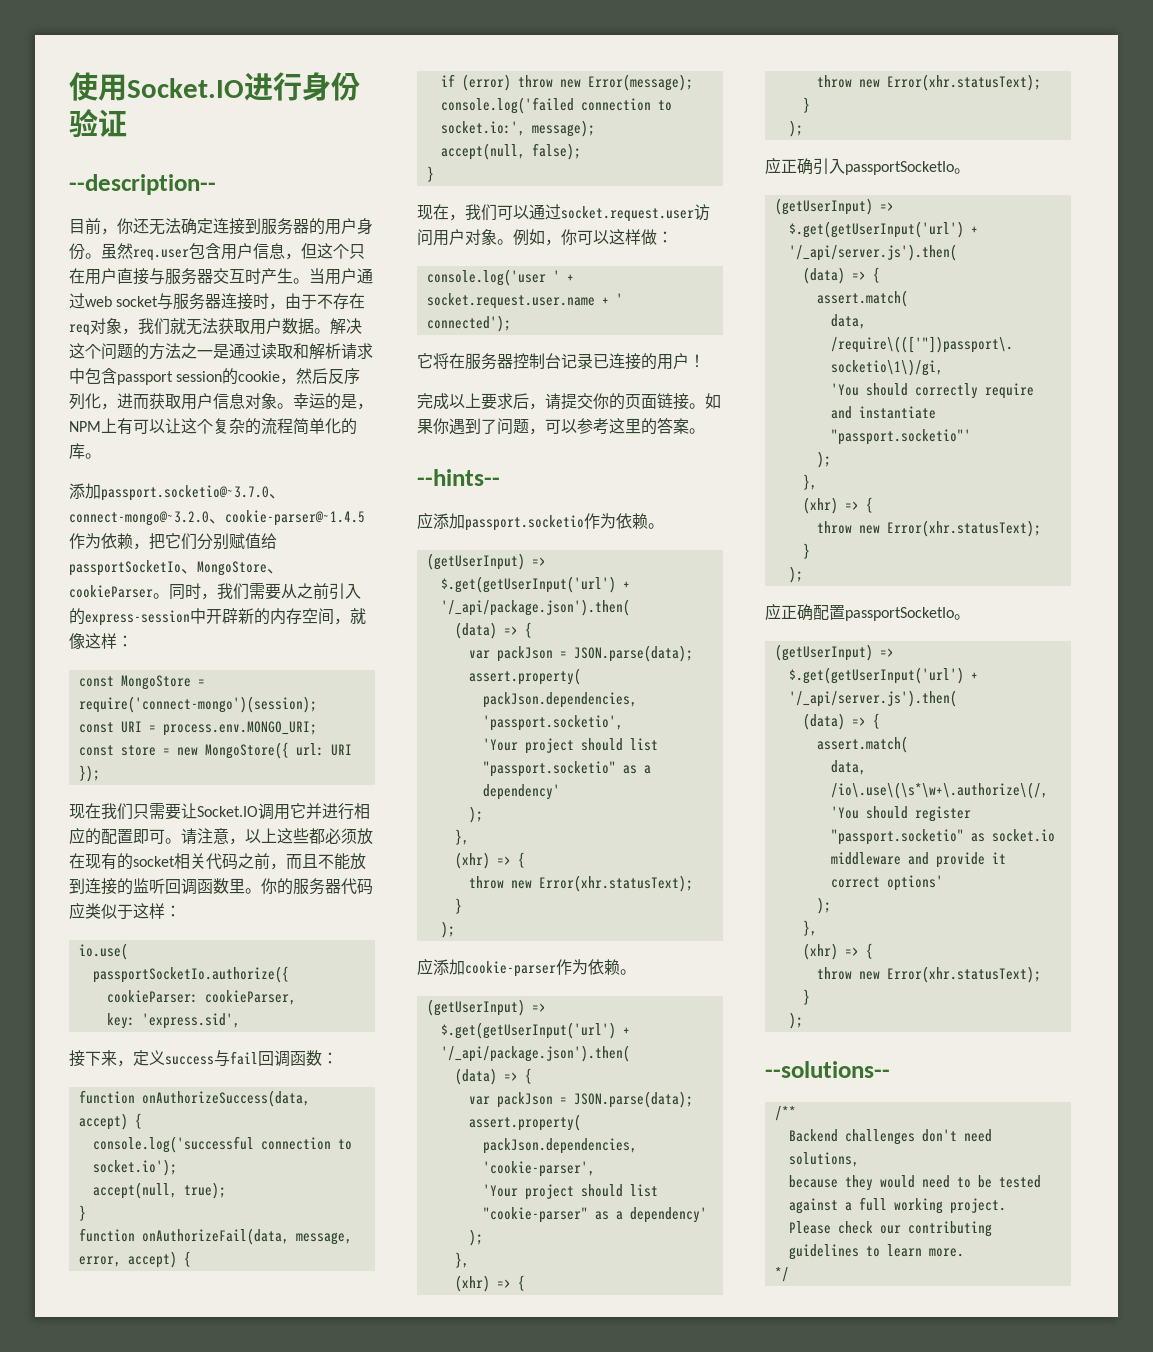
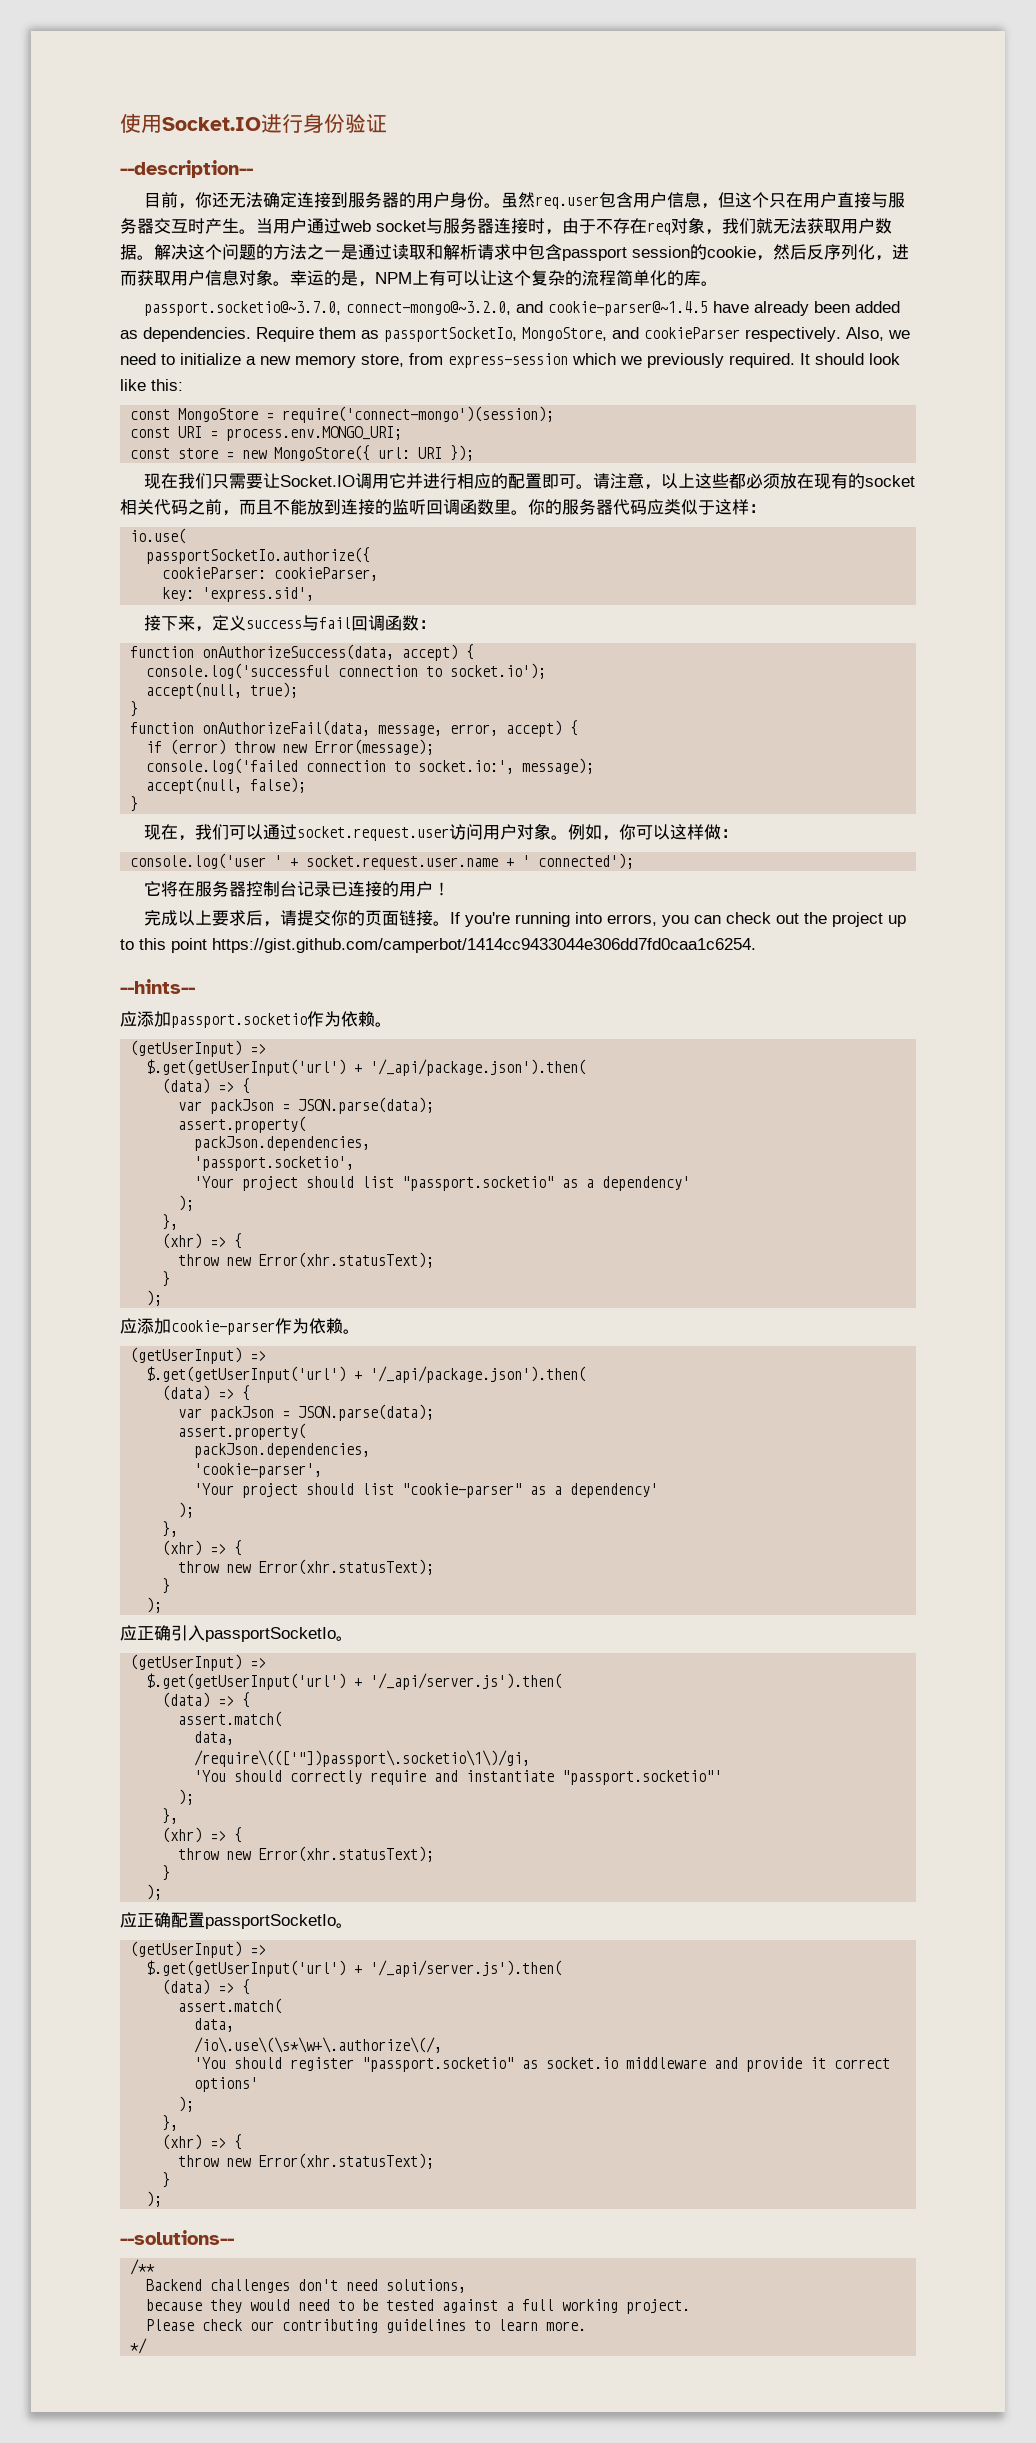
[69,483,285,501] [69,510,365,526] [69,533,277,550] [69,560,283,576] [69,583,361,600] [69,608,366,626] [69,633,133,649] 添加passport.socketio@~3.7.0、connect-mongo@~3.2.0、cookie-parser@~1.4.5作为依赖，把它们分别赋值给passportSocketIo、MongoStore、cookieParser。同时，我们需要从之前引入的express-session中开辟新的内存空间，就像这样： -> [144,301,901,316] [120,327,910,342] [120,353,900,368] [120,379,183,391] passport.socketio@~3.7.0, connect-mongo@~3.2.0, and cookie-parser@~1.4.5 have already been added as dependencies. Require them as passportSocketIo, MongoStore, and cookieParser respectively. Also, we need to initialize a new memory store, from express-session which we previously required. It should look like this:
[705,393,721,409] [417,418,705,435] 如果你遇到了问题，可以参考这里的答案。 -> [450,912,907,927] [120,938,756,953] If you're running into errors, you can check out the project up to this point https://gist.github.com/camperbot/1414cc9433044e306dd7fd0caa1c6254.

